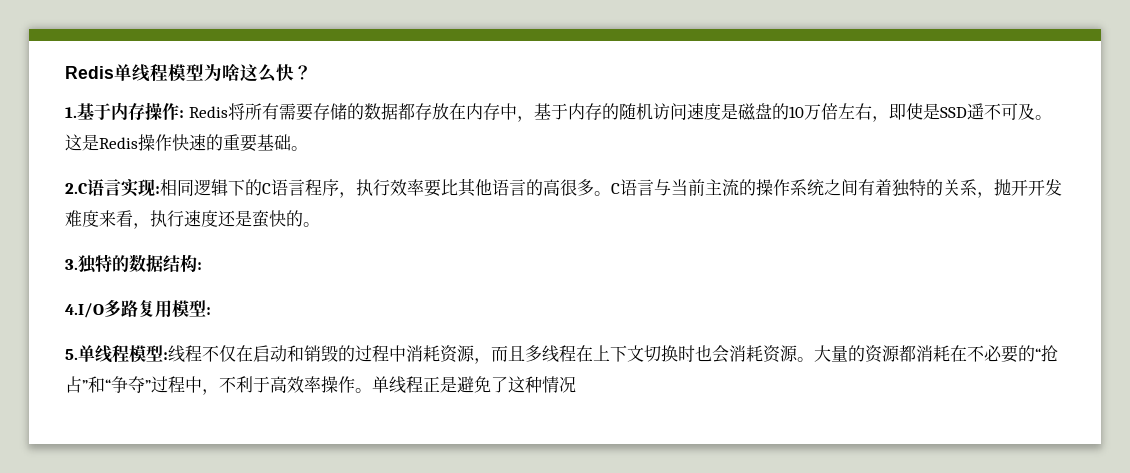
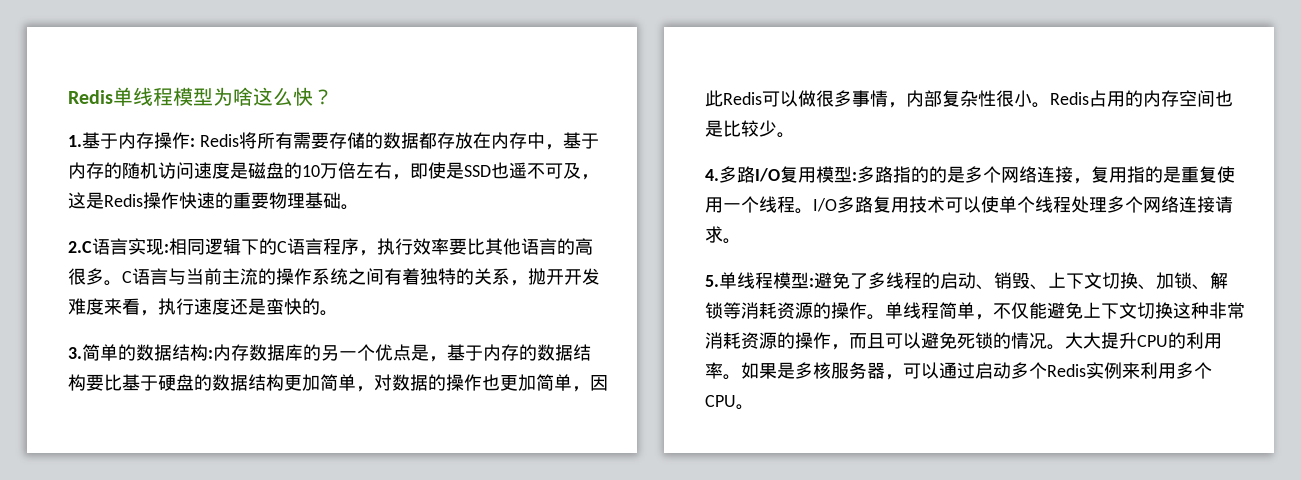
(967, 112) none -> [491,162,509,179] 也
[1034,115,1052,120] 。 -> [581,174,599,180] ，
(257, 143) none -> [269,192,305,209] 物理
[78,254,112,274] 独特 -> [82,344,118,361] 简单
[65,299,211,318] // 4.I/O多路复用模型: -> [213,344,591,362] [68,374,608,392] [705,90,1233,108] [705,120,795,138] [705,166,1235,184] [705,196,1233,214] [705,226,741,244] 内存数据库的另一个优点是，基于内存的数据结构要比基于硬盘的数据结构更加简单，对数据的操作也更加简单，因此Redis可以做很多事情，内部复杂性很小。Redis占用的内存空间也是比较少。 // 4.多路I/O复用模型:多路指的的是多个网络连接，复用指的是重复使用一个线程。I/O多路复用技术可以使单个线程处理多个网络连接请求。
[168,345,1058,364] [65,376,576,395] 线程不仅在启动和销毁的过程中消耗资源，而且多线程在上下文切换时也会消耗资源。大量的资源都消耗在不必要的“抢占”和“争夺”过程中，不利于高效率操作。单线程正是避免了这种情况 -> [814,272,1228,290] [705,302,1245,320] [705,332,1222,350] [705,362,1212,380] [705,395,754,410] 避免了多线程的启动、销毁、上下文切换、加锁、解锁等消耗资源的操作。单线程简单，不仅能避免上下文切换这种非常消耗资源的操作，而且可以避免死锁的情况。大大提升CPU的利用率。如果是多核服务器，可以通过启动多个Redis实例来利用多个CPU。

